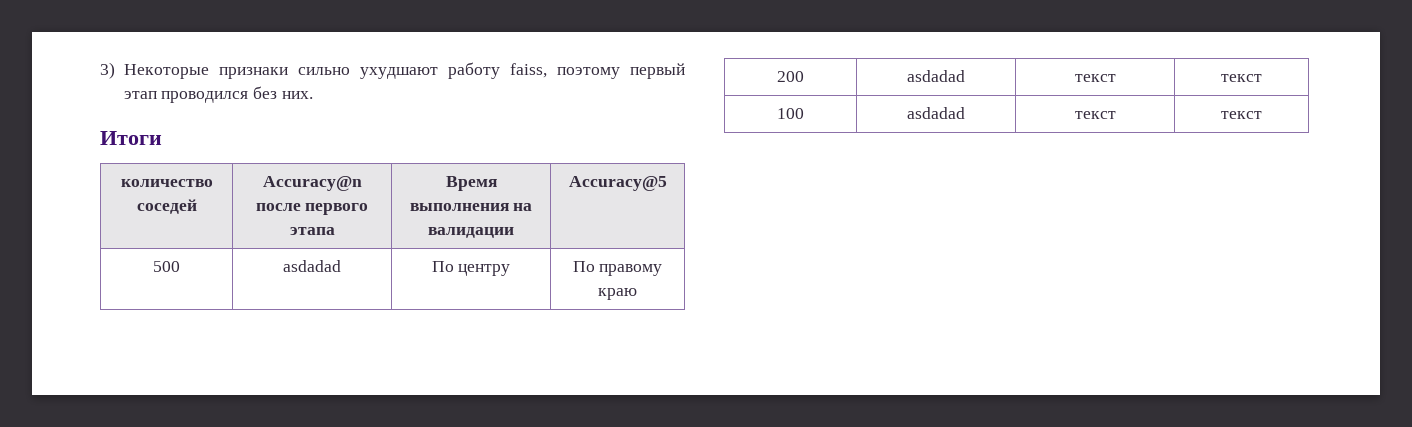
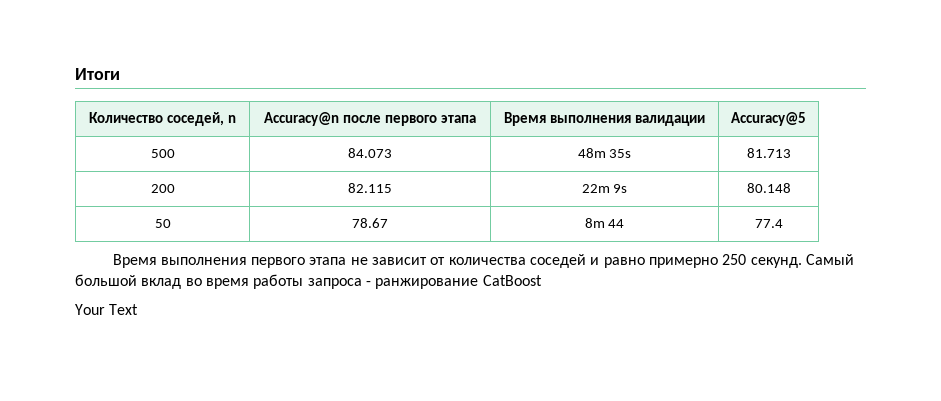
[100,62,685,79] [123,86,313,103] [100,131,162,145] [120,179,213,187] [136,199,197,214] 3) Некоторые признаки сильно ухудшают работу faiss, поэтому первый этап проводился без них. // Итоги // количество соседей -> [75,68,120,80] [89,112,236,126] Итоги // Количество соседей, n
[513,203,533,211] на -> (631, 119) none
[283,260,341,272] [431,261,511,276] [572,261,663,276] [598,288,637,300] [777,71,804,82] [907,70,965,82] [1074,74,1116,82] [1221,74,1262,82] [777,108,804,119] [907,107,965,119] [1074,111,1116,119] [1221,111,1262,119] asdadad | По центру | По правому краю // 200 | asdadad | текст | текст // 100 | asdadad | текст | текст -> [348,148,392,158] [577,148,632,158] [746,148,791,158] [150,184,175,193] [348,183,392,193] [581,184,628,193] [746,183,791,193] [154,219,171,228] [352,218,388,228] [584,218,625,228] [754,219,783,228] [112,254,855,268] [75,274,542,289] [75,304,139,315] 84.073 | 48m 35s | 81.713 // 200 | 82.115 | 22m 9s | 80.148 // 50 | 78.67 | 8m 44 | 77.4 // Время выполнения первого этапа не зависит от количества соседей и равно примерно 250 секунд. Самый большой вклад во время работы запроса - ранжирование CatBoost // Your Text

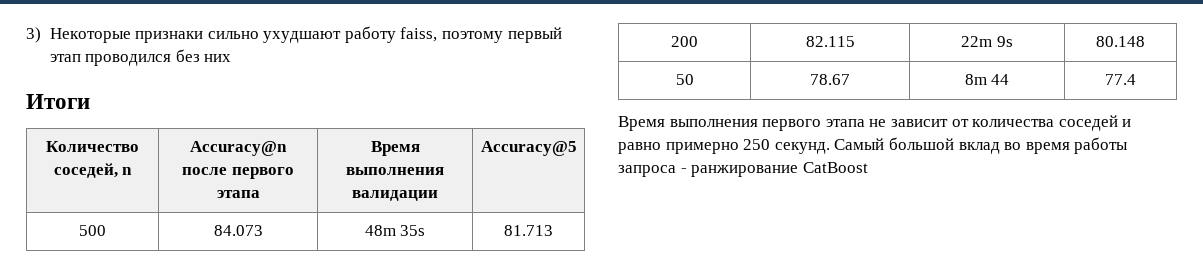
(75, 74) none -> [26,26,562,43] [49,49,232,66] 3) Некоторые признаки сильно ухудшают работу faiss, поэтому первый этап проводился без них //
[75,304,139,315] // Your Text -> (868, 167) none

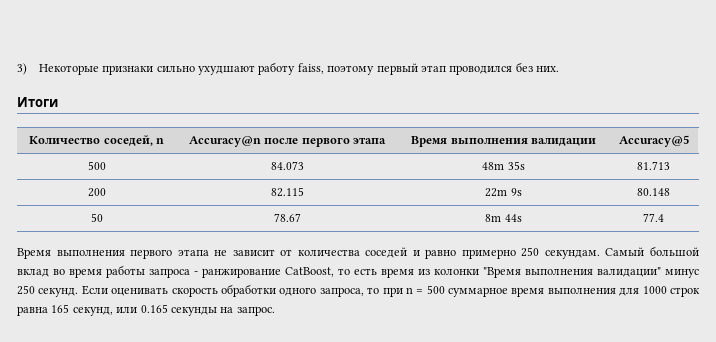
[204,54,232,62] них -> [536,66,560,72] них.
[991,74,1010,85] 44 -> [504,214,522,222] 44s
[774,142,830,154] секунд. -> [544,250,600,259] секундам.
[802,162,868,173] CatBoost -> [285,267,699,278] [17,284,701,297] [17,304,275,316] CatBoost, то есть время из колонки "Время выполнения валидации" минус 250 секунд. Если оценивать скорость обработки одного запроса, то при n = 500 суммарное время выполнения для 1000 строк равна 165 секунд, или 0.165 секунды на запрос.

